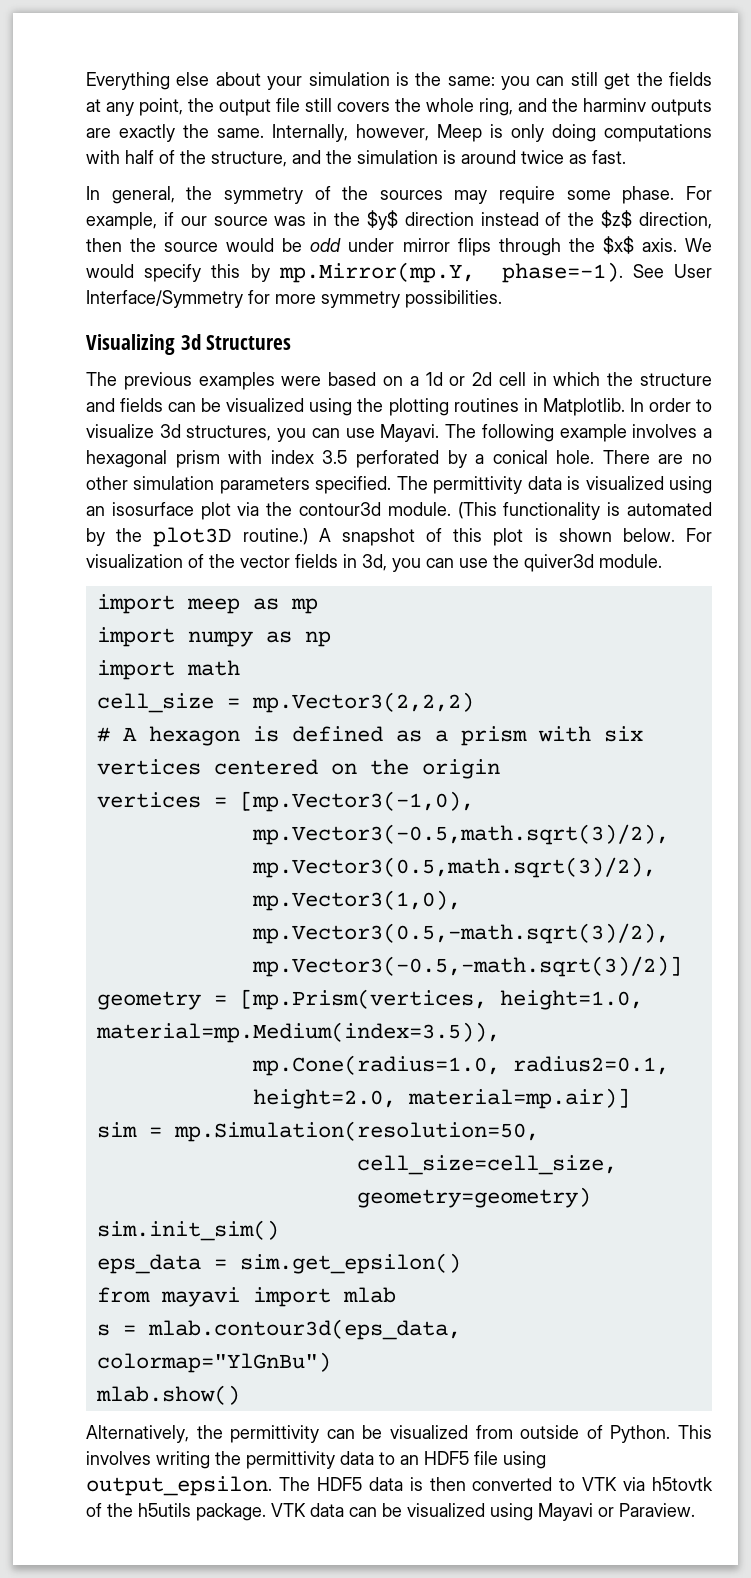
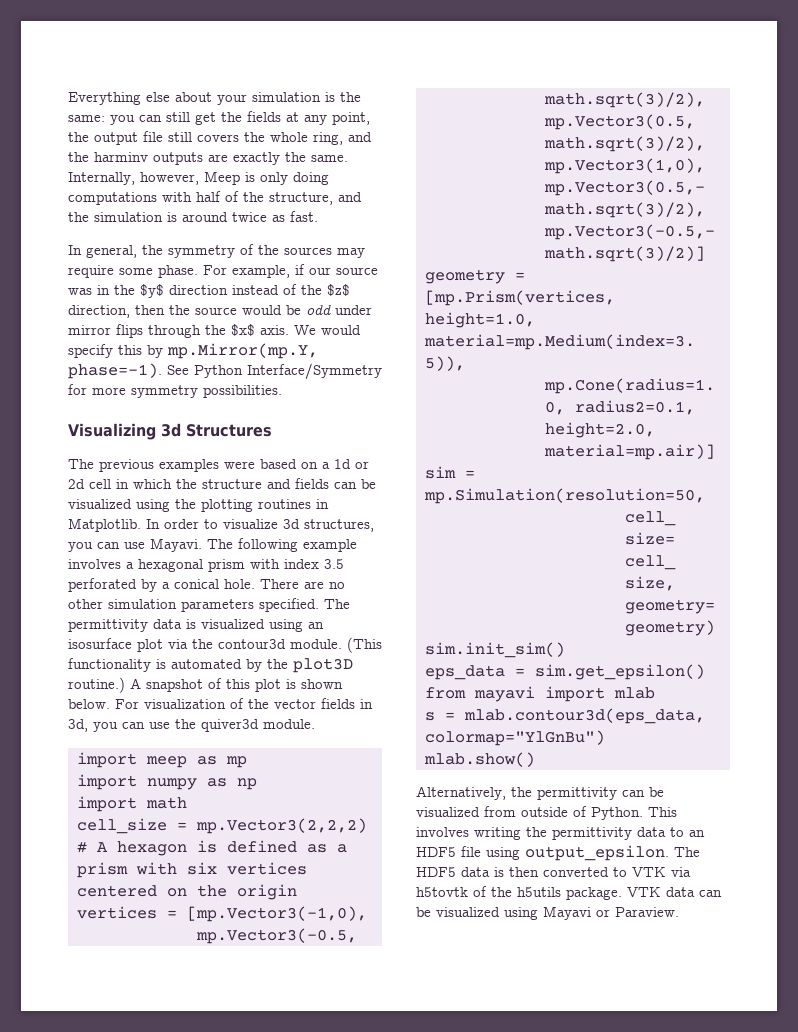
[673,264,712,278] User -> [194,365,243,378] Python

